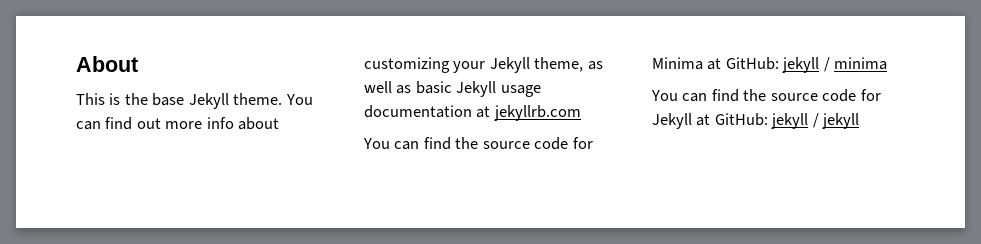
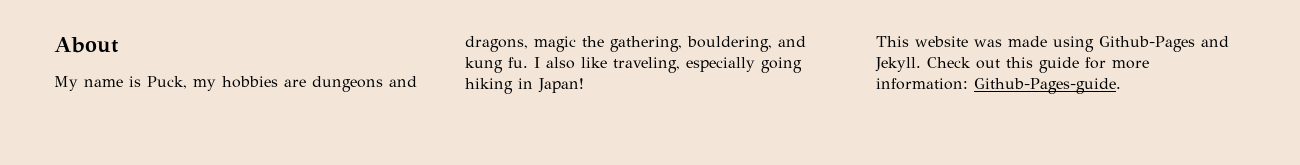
[76,93,313,109] [76,117,280,130] [364,57,603,73] [364,81,541,97] [364,105,581,121] [363,137,593,150] [652,57,888,73] [651,89,881,102] [652,113,860,129] This is the base Jekyll theme. You can find out more info about customizing your Jekyll theme, as well as basic Jekyll usage documentation at jekyllrb.com // You can find the source code for Minima at GitHub: jekyll / minima // You can find the source code for Jekyll at GitHub: jekyll / jekyll -> [54,76,417,92] [465,36,806,52] [465,57,802,73] [465,78,584,94] [876,36,1229,52] [875,57,1149,73] [876,78,1121,94] My name is Puck, my hobbies are dungeons and dragons, magic the gathering, bouldering, and kung fu. I also like traveling, especially going hiking in Japan! // This website was made using Github-Pages and Jekyll. Check out this guide for more information: Github-Pages-guide.

